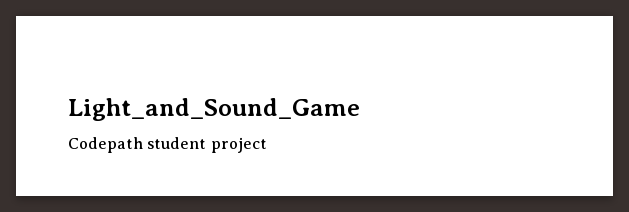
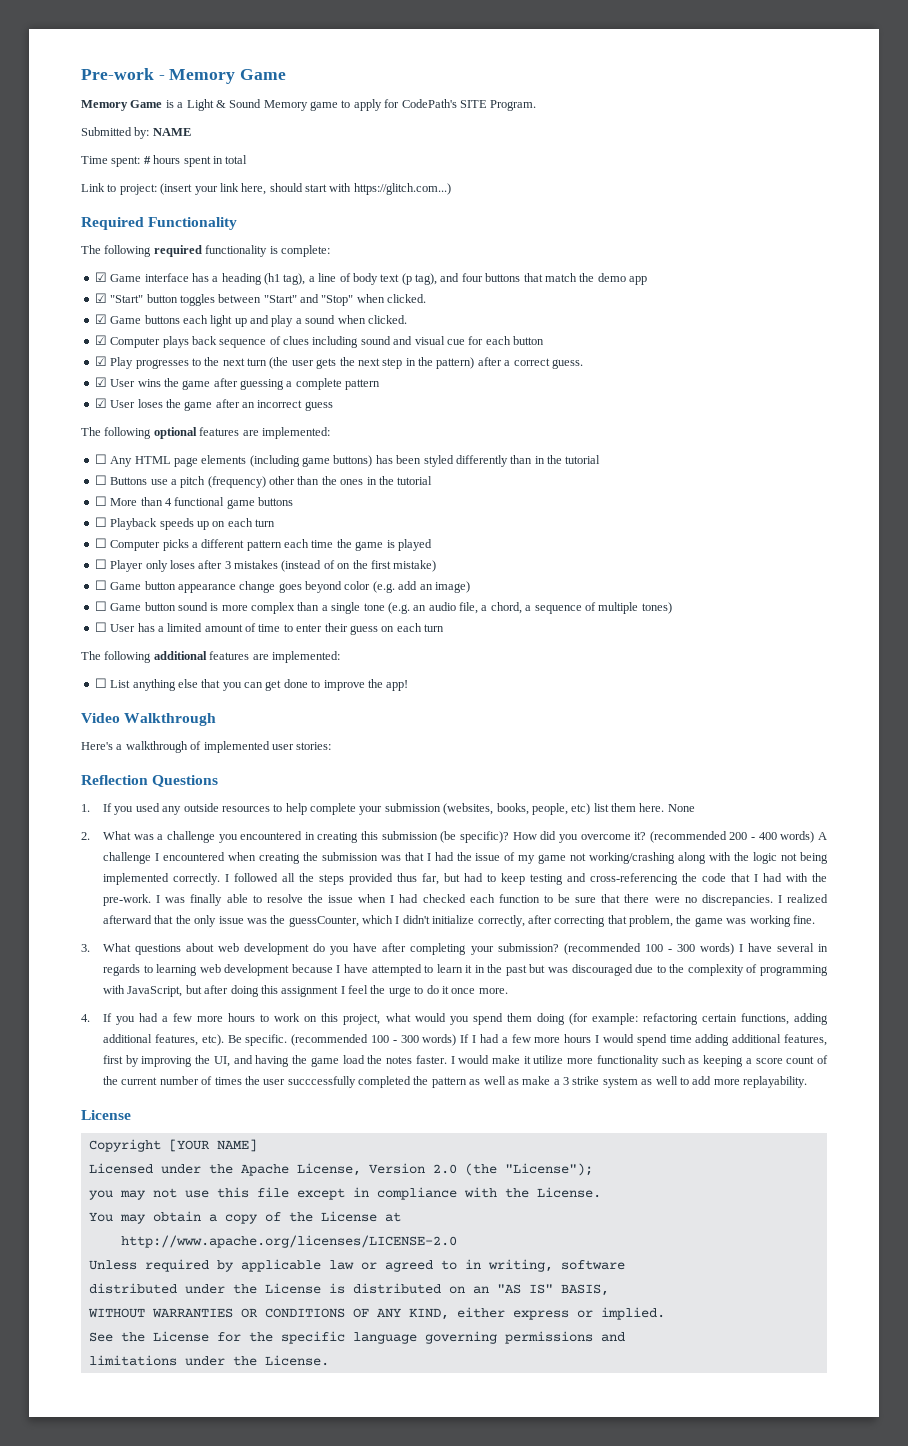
[68,98,360,121] [68,137,267,153] Light_and_Sound_Game // Codepath student project -> [81,68,287,84] [81,99,537,111] [81,127,191,139] [81,155,248,167] [81,183,451,195] [81,217,238,230] [81,245,330,257] [94,272,647,285] [94,293,427,306] [94,314,407,327] [94,335,544,348] [94,356,583,369] [94,377,381,390] [94,398,333,411] [81,427,330,439] [94,454,601,467] [94,475,433,488] [94,496,293,509] [94,517,275,530] [94,538,432,551] [94,559,437,572] [94,580,470,593] [94,601,672,614] [94,622,444,635] [81,651,340,663] [94,678,409,691] [81,713,217,726] [81,741,332,753] [81,775,219,787] [81,803,695,815] [81,831,828,843] [103,852,828,864] [103,873,827,885] [103,894,829,906] [103,915,815,927] [81,943,828,955] [103,964,829,976] [103,985,508,997] [81,1013,828,1025] [103,1034,827,1046] [103,1055,828,1067] [103,1076,808,1088] [81,1110,131,1120] [88,1139,257,1152] [88,1163,593,1176] [88,1187,601,1200] [88,1211,401,1224] [120,1235,457,1248] [88,1259,625,1272] [88,1283,609,1296] [87,1307,665,1320] [88,1331,625,1344] [88,1355,329,1366] Pre-work - Memory Game // Memory Game is a Light & Sound Memory game to apply for CodePath's SITE Program. // Submitted by: NAME // Time spent: # hours spent in total // Link to project: (insert your link here, should start with https://glitch.com...) // Required Functionality // The following required functionality is complete: // ☑ Game interface has a heading (h1 tag), a line of body text (p tag), and four buttons that match the demo app // ☑ "Start" button toggles between "Start" and "Stop" when clicked. // ☑ Game buttons each light up and play a sound when clicked. // ☑ Computer plays back sequence of clues including sound and visual cue for each button // ☑ Play progresses to the next turn (the user gets the next step in the pattern) after a correct guess. // ☑ User wins the game after guessing a complete pattern // ☑ User loses the game after an incorrect guess // The following optional features are implemented: // ☐ Any HTML page elements (including game buttons) has been styled differently than in the tutorial // ☐ Buttons use a pitch (frequency) other than the ones in the tutorial // ☐ More than 4 functional game buttons // ☐ Playback speeds up on each turn // ☐ Computer picks a different pattern each time the game is played // ☐ Player only loses after 3 mistakes (instead of on the first mistake) // ☐ Game button appearance change goes beyond color (e.g. add an image) // ☐ Game button sound is more complex than a single tone (e.g. an audio file, a chord, a sequence of multiple tones) // ☐ User has a limited amount of time to enter their guess on each turn // The following additional features are implemented: // ☐ List anything else that you can get done to improve the app! // Video Walkthrough // Here's a walkthrough of implemented user stories: // Reflection Questions // 1. If you used any outside resources to help complete your submission (websites, books, people, etc) list them here. None // 2. What was a challenge you encountered in creating this submission (be specific)? How did you overcome it? (recommended 200 - 400 words) A challenge I encountered when creating the submission was that I had the issue of my game not working/crashing along with the logic not being implemented correctly. I followed all the steps provided thus far, but had to keep testing and cross-referencing the code that I had with the pre-work. I was finally able to resolve the issue when I had checked each function to be sure that there were no discrepancies. I realized afterward that the only issue was the guessCounter, which I didn't initialize correctly, after correcting that problem, the game was working fine. // 3. What questions about web development do you have after completing your submission? (recommended 100 - 300 words) I have several in regards to learning web development because I have attempted to learn it in the past but was discouraged due to the complexity of programming with JavaScript, but after doing this assignment I feel the urge to do it once more. // 4. If you had a few more hours to work on this project, what would you spend them doing (for example: refactoring certain functions, adding additional features, etc). Be specific. (recommended 100 - 300 words) If I had a few more hours I would spend time adding additional features, first by improving the UI, and having the game load the notes faster. I would make it utilize more functionality such as keeping a score count of the current number of times the user succcessfully completed the pattern as well as make a 3 strike system as well to add more replayability. // License // Copyright [YOUR NAME] // Licensed under the Apache License, Version 2.0 (the "License"); // you may not use this file except in compliance with the License. // You may obtain a copy of the License at // http://www.apache.org/licenses/LICENSE-2.0 // Unless required by applicable law or agreed to in writing, software // distributed under the License is distributed on an "AS IS" BASIS, // WITHOUT WARRANTIES OR CONDITIONS OF ANY KIND, either express or implied. // See the License for the specific language governing permissions and // limitations under the License.

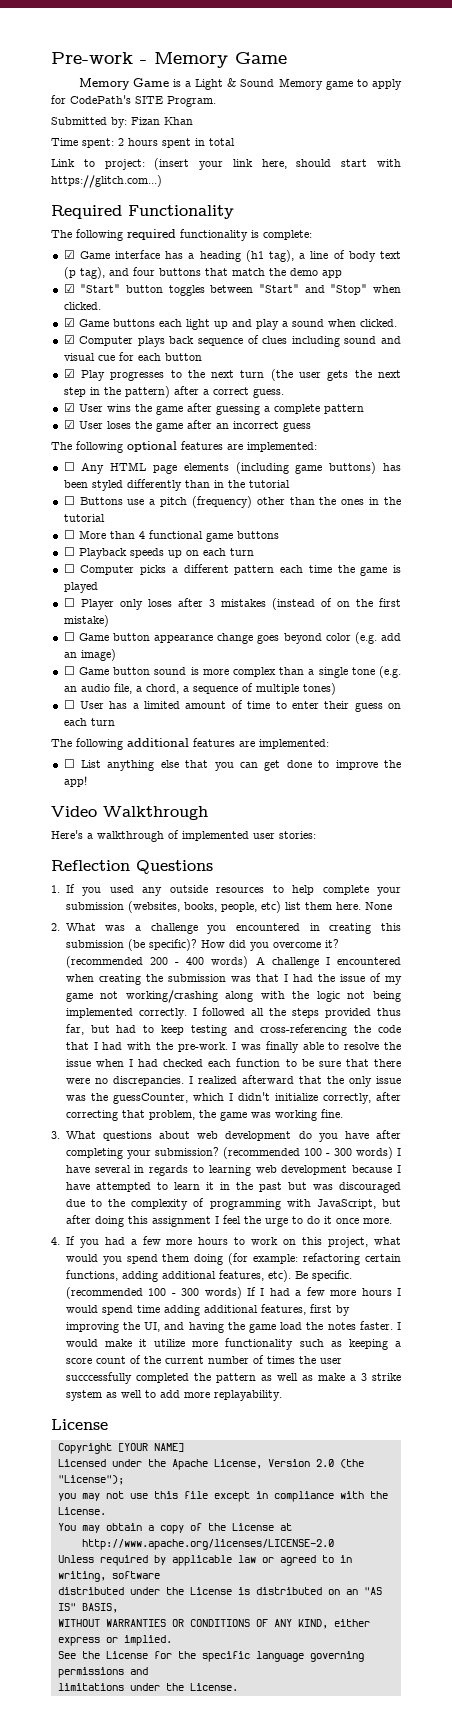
[152,128,191,136] NAME -> [131,117,193,125] Fizan Khan
[143,156,151,164] # -> [118,138,124,146] 2

